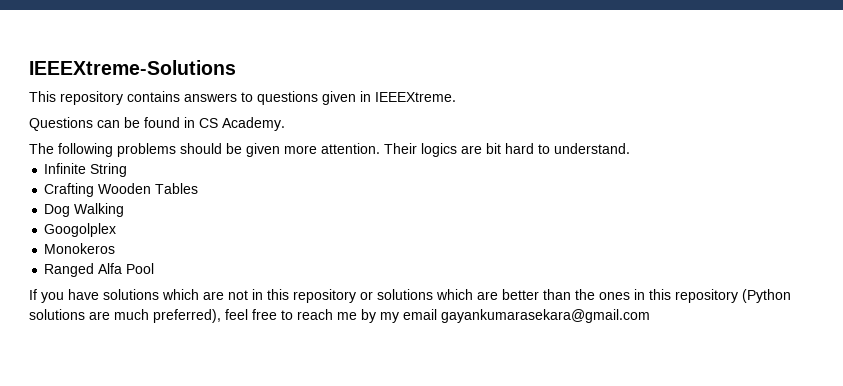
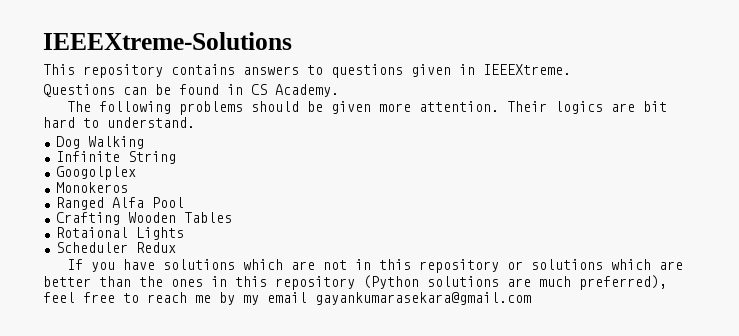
(630, 148) none -> [55,136,144,149] // Dog Walking
[44,183,199,197] [44,203,125,217] // Crafting Wooden Tables // Dog Walking -> (176, 157) none
(155, 268) none -> [55,212,232,225] [55,227,184,240] [55,242,176,253] // Crafting Wooden Tables // Rotaional Lights // Scheduler Redux

